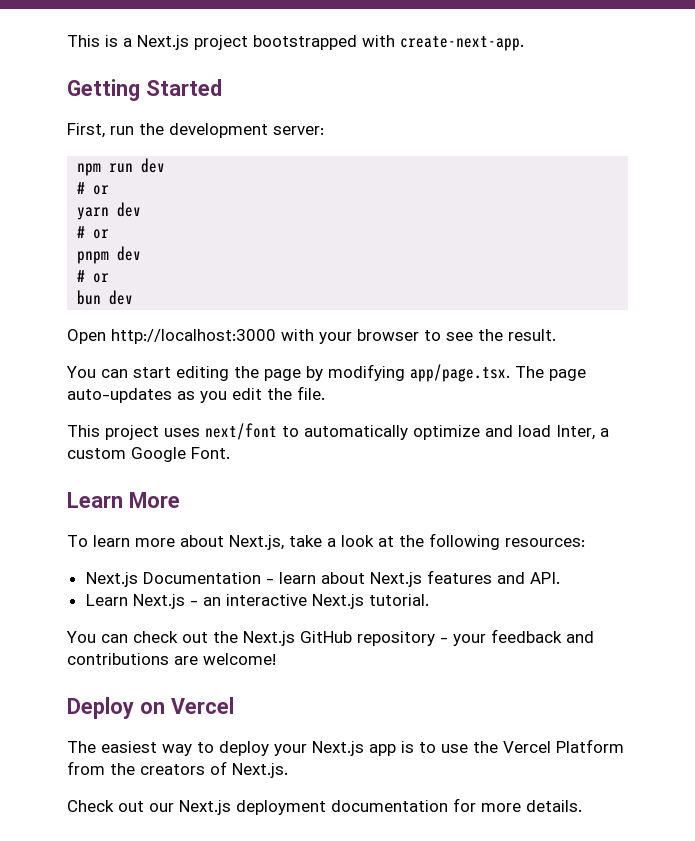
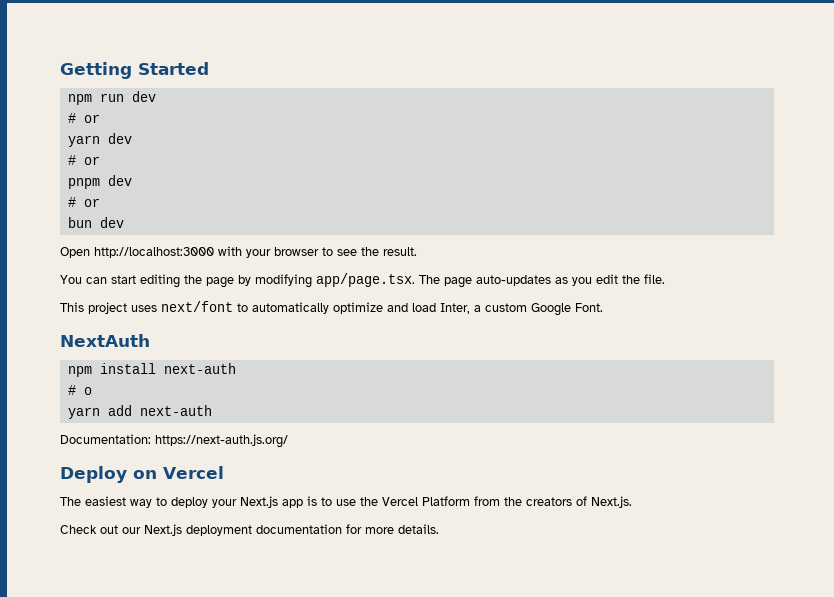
[67,35,524,51] [67,79,222,101] [67,123,324,138] This is a Next.js project bootstrapped with create-next-app. // Getting Started // First, run the development server: -> [60,62,209,79] Getting Started
[67,492,180,508] [67,533,585,550] [85,570,560,587] [85,594,429,609] [66,629,594,646] [67,653,276,665] Learn More // To learn more about Next.js, take a look at the following resources: // Next.js Documentation - learn about Next.js features and API. // Learn Next.js - an interactive Next.js tutorial. // You can check out the Next.js GitHub repository - your feedback and contributions are welcome! -> [60,334,150,347] [67,363,236,377] [67,385,92,395] [67,405,212,419] [60,434,288,448] NextAuth // npm install next-auth // # o // yarn add next-auth // Documentation: https://next-auth.js.org/

